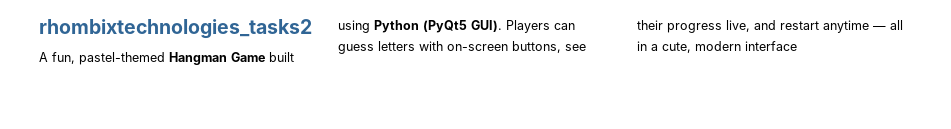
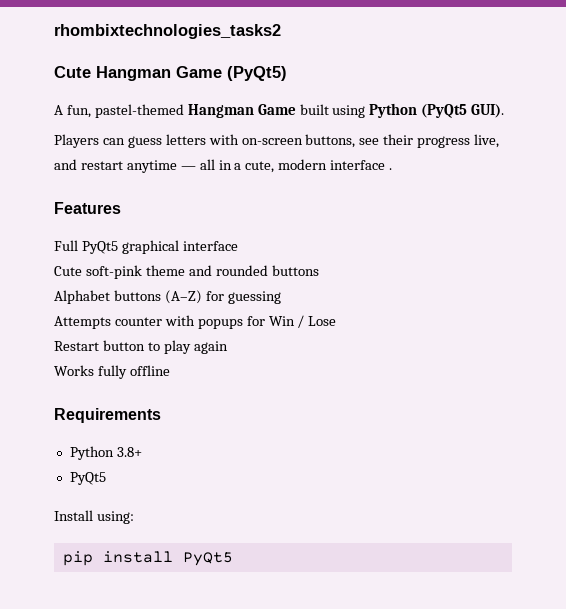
(312, 29) none -> [54,66,287,81] // Cute Hangman Game (PyQt5)
(502, 26) none -> (505, 111) //
(797, 46) none -> [389,168,393,170] [54,202,121,214] [54,240,238,254] [54,265,319,279] [54,290,281,304] [54,315,337,329] [54,340,228,354] [54,365,170,379] [54,408,161,423] [69,446,142,460] [69,472,106,485] [54,510,134,524] [62,551,233,566] . // Features // Full PyQt5 graphical interface // Cute soft-pink theme and rounded buttons // Alphabet buttons (A–Z) for guessing // Attempts counter with popups for Win / Lose // Restart button to play again // Works fully offline // Requirements // Python 3.8+ // PyQt5 // Install using: // pip install PyQt5

